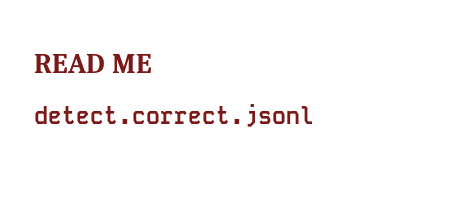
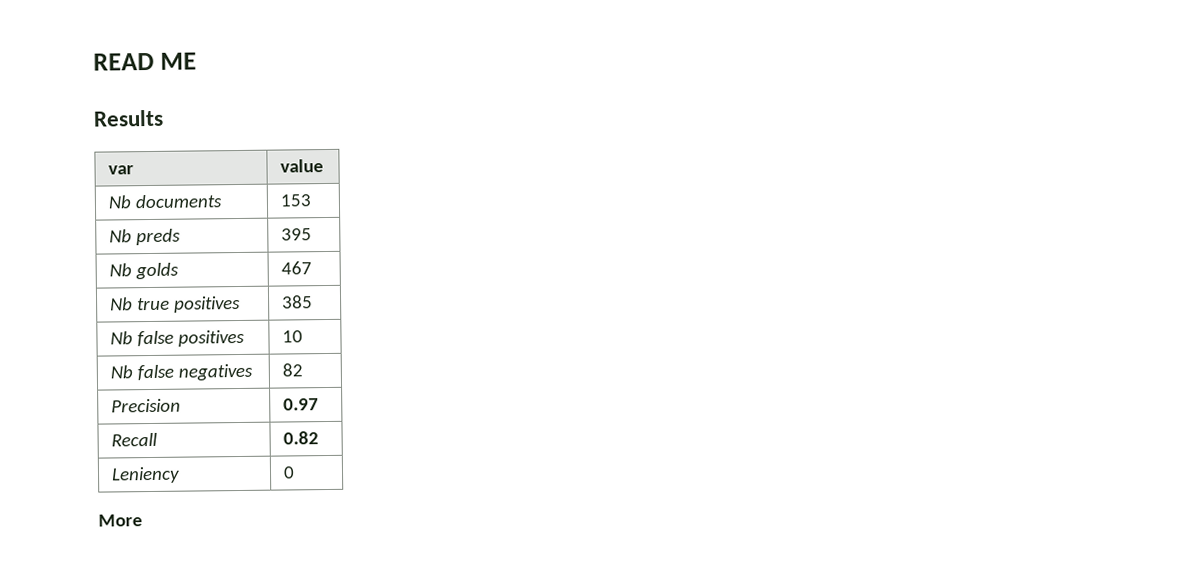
[34,104,314,127] detect.correct.jsonl -> [93,109,164,127] [107,165,134,175] [279,159,324,173] [107,194,222,209] [279,194,311,207] [108,228,181,246] [280,228,312,241] [108,262,179,280] [280,261,312,275] [109,295,241,313] [280,295,313,309] [109,329,245,347] [281,330,303,343] [109,363,253,381] [281,363,303,377] [110,398,181,413] [282,398,319,411] [110,432,158,447] [282,431,319,445] [110,466,180,484] [282,466,295,479] [98,514,143,527] Results // var | value // Nb documents | 153 // Nb preds | 395 // Nb golds | 467 // Nb true positives | 385 // Nb false positives | 10 // Nb false negatives | 82 // Precision | 0.97 // Recall | 0.82 // Leniency | 0 // More

